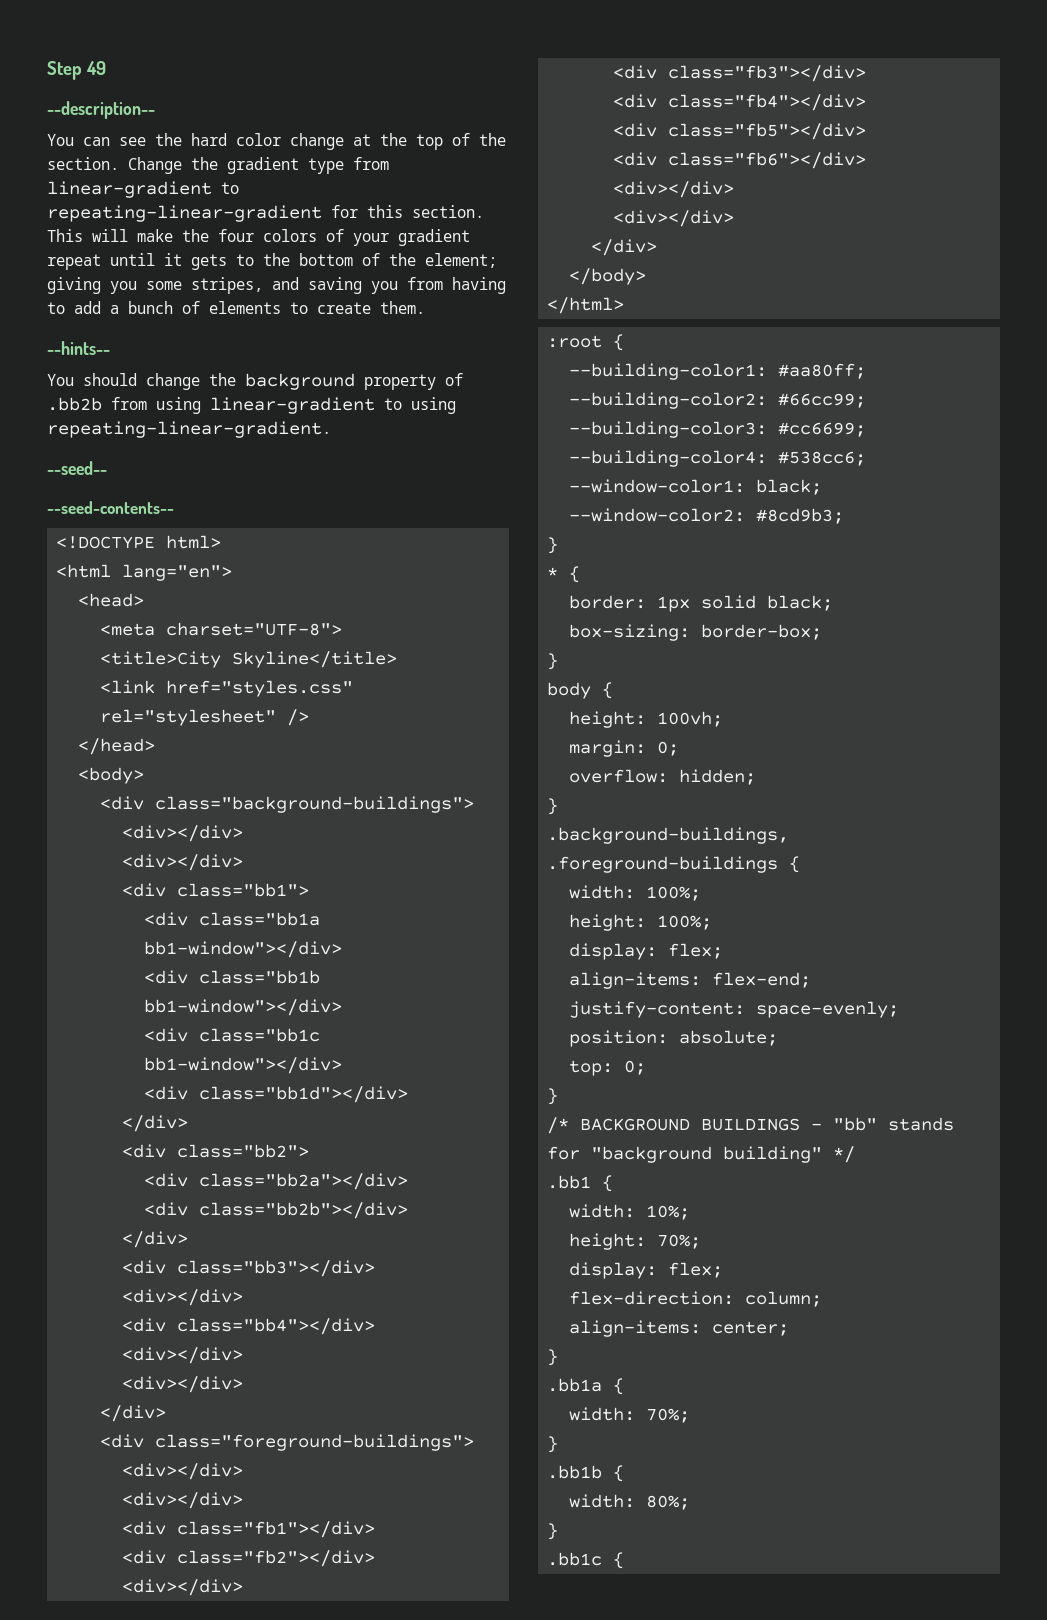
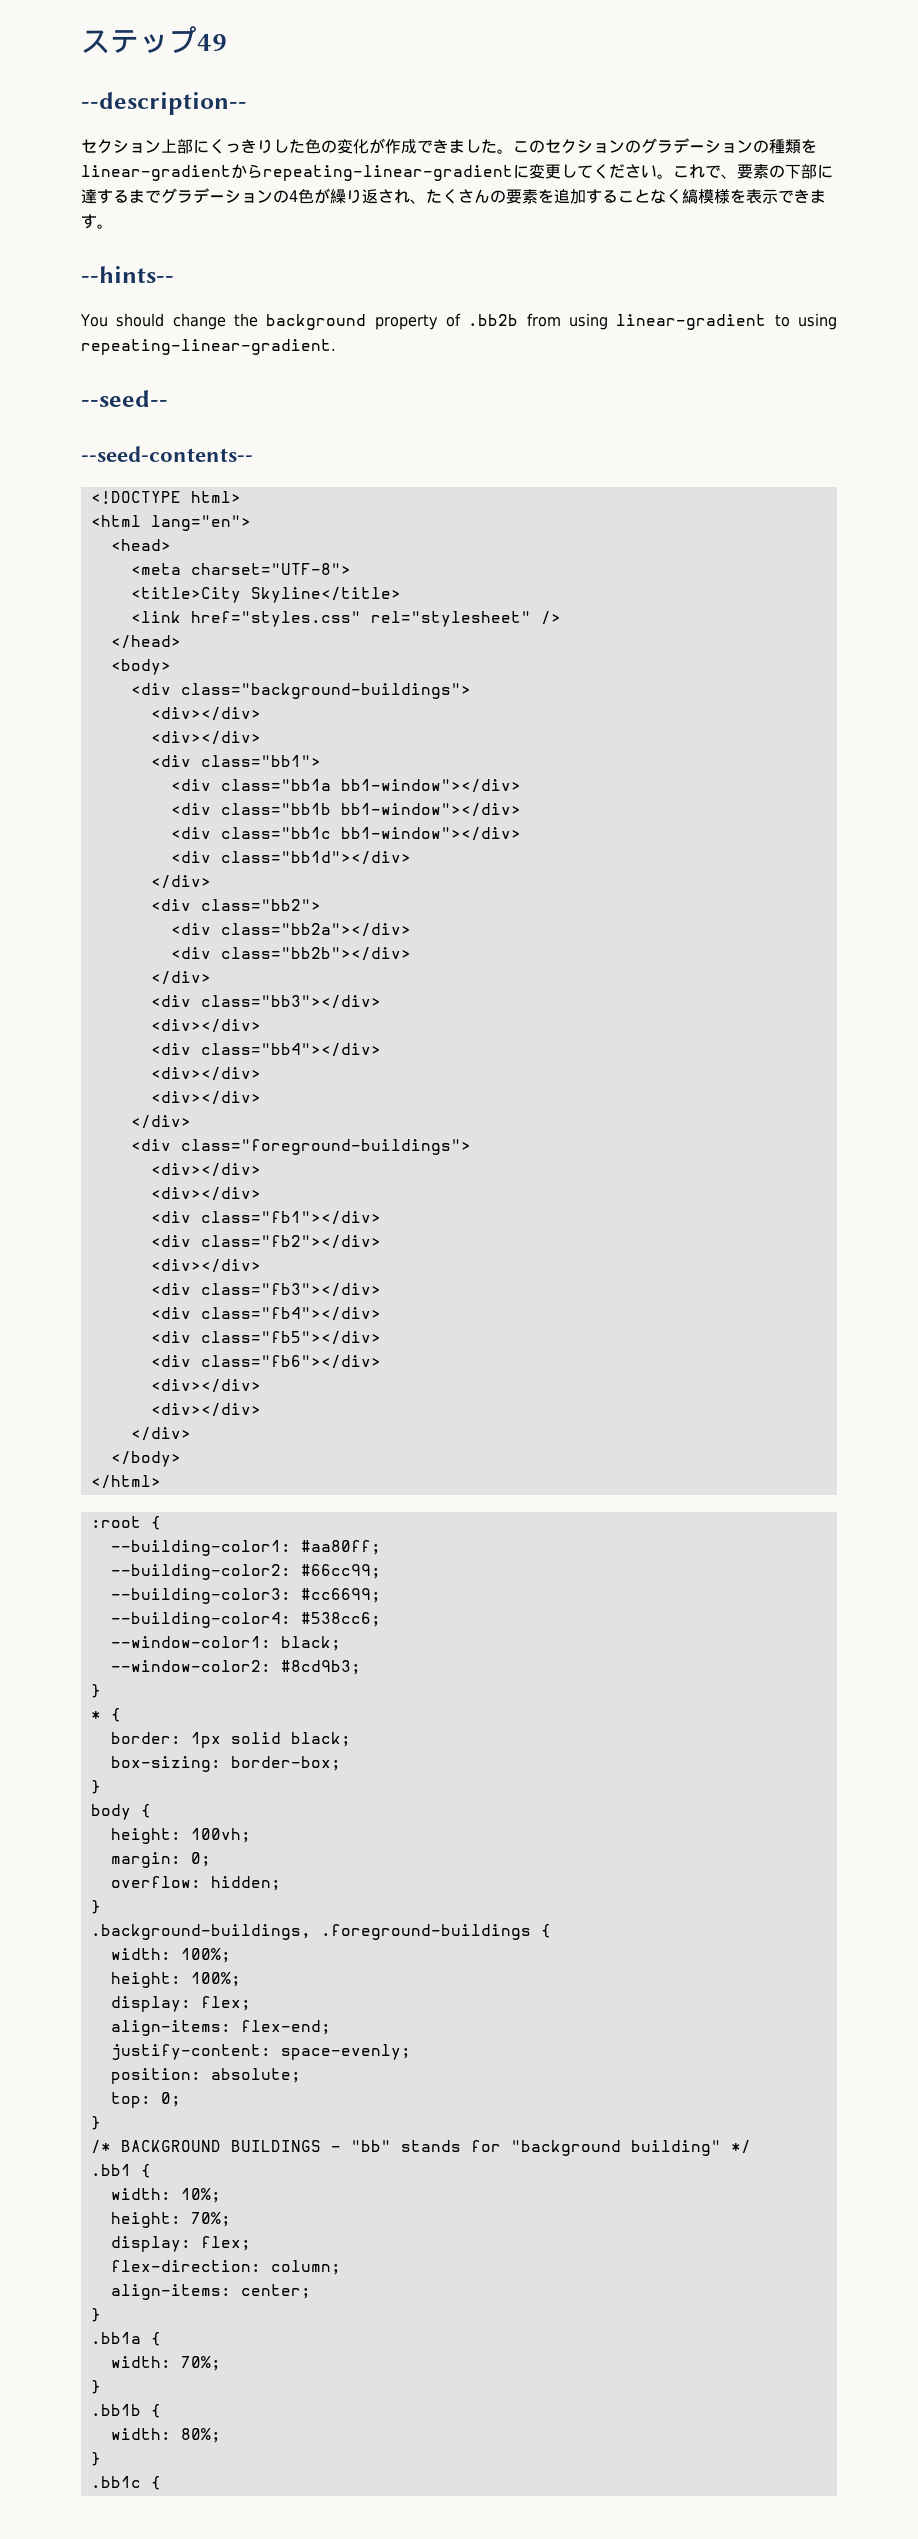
[47,61,82,80] Step -> [81,26,197,54] ステップ
[47,133,506,150] [47,157,389,174] [47,181,239,198] [47,205,484,222] [47,229,470,246] [47,253,497,270] [47,277,506,294] [47,301,425,314] You can see the hard color change at the top of the section. Change the gradient type from linear-gradient to repeating-linear-gradient for this section. This will make the four colors of your gradient repeat until it gets to the bottom of the element; giving you some stripes, and saving you from having to add a bunch of elements to create them. -> [81,138,817,154] [81,164,833,181] [81,188,826,204] [81,214,113,229] セクション上部にくっきりした色の変化が作成できました。このセクションのグラデーションの種類をlinear-gradientからrepeating-linear-gradientに変更してください。これで、要素の下部に達するまでグラデーションの4色が繰り返され、たくさんの要素を追加することなく縞模様を表示できます。

